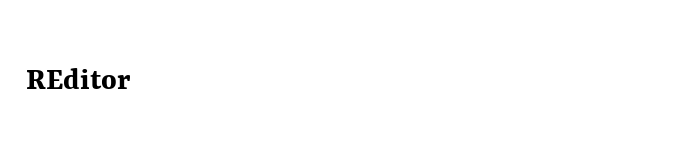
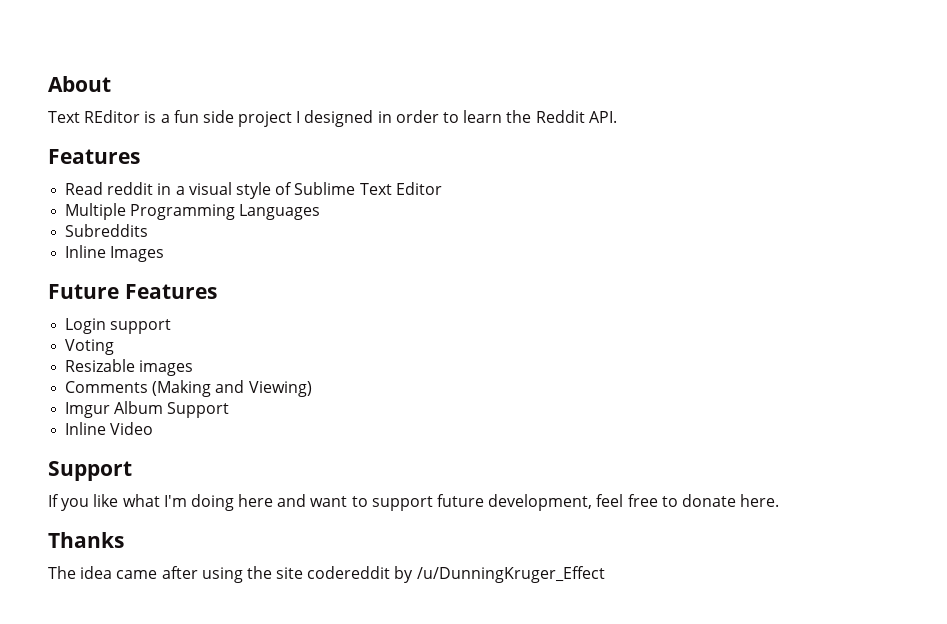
[26,68,131,89] REditor -> [48,76,111,92] [48,110,617,127] [48,149,140,164] [65,182,442,199] [65,203,321,220] [65,224,149,237] [65,245,165,262] [48,284,217,299] [65,318,172,334] [65,339,115,355] [65,359,194,376] [65,380,312,397] [65,401,230,418] [65,422,154,435] [48,461,132,481] [48,494,780,511] [48,532,124,548] [48,566,605,583] About // Text REditor is a fun side project I designed in order to learn the Reddit API. // Features // Read reddit in a visual style of Sublime Text Editor // Multiple Programming Languages // Subreddits // Inline Images // Future Features // Login support // Voting // Resizable images // Comments (Making and Viewing) // Imgur Album Support // Inline Video // Support // If you like what I'm doing here and want to support future development, feel free to donate here. // Thanks // The idea came after using the site codereddit by /u/DunningKruger_Effect

